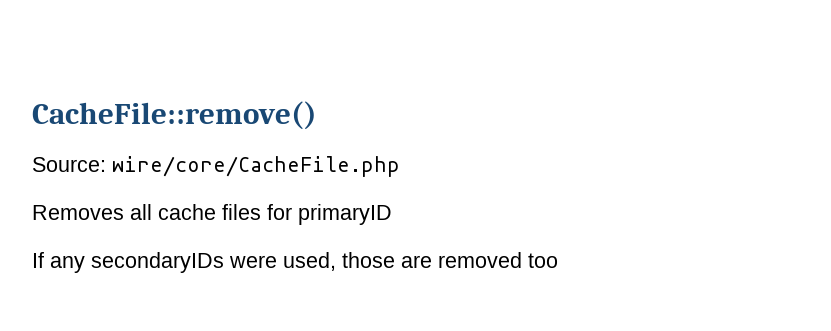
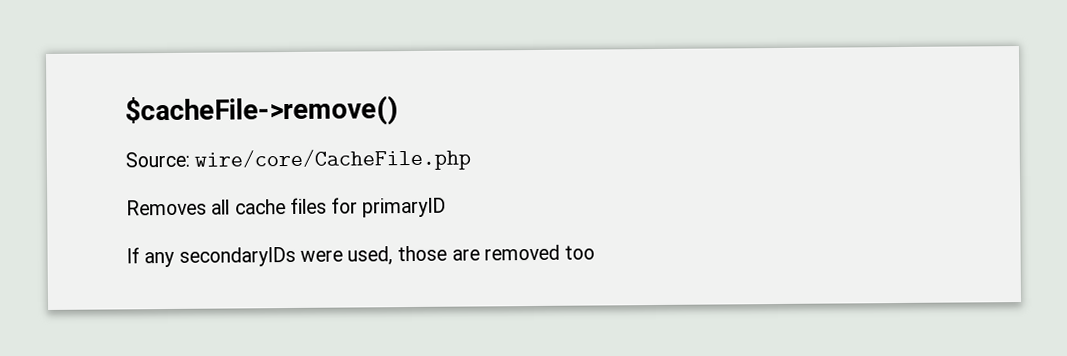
[32,101,317,130] CacheFile::remove() -> [125,95,398,128] $cacheFile->remove()

